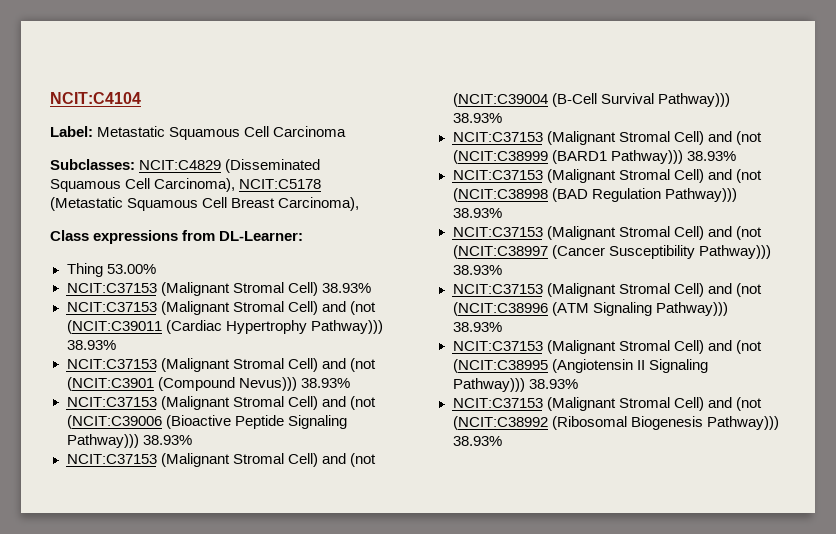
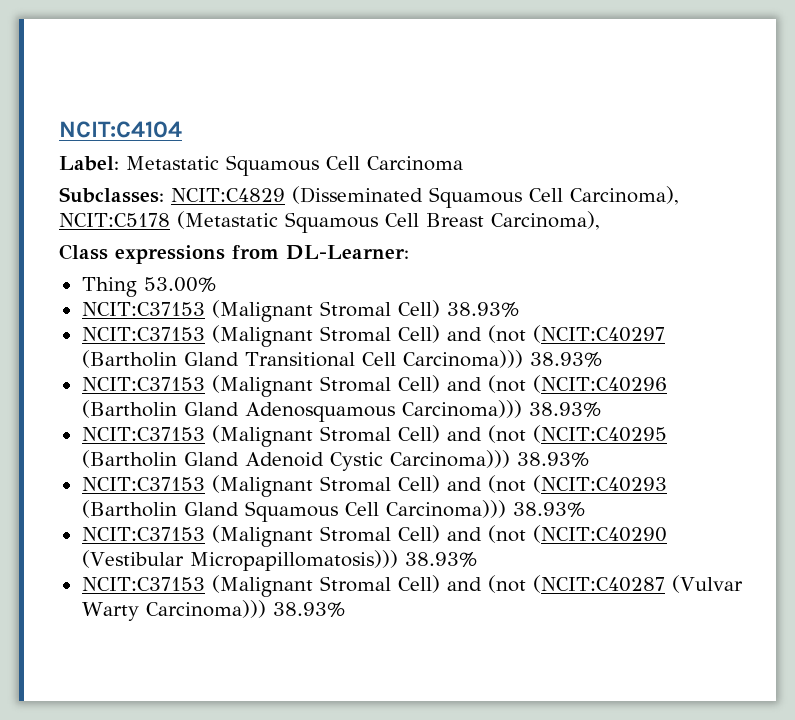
[66,320,383,334] [66,340,116,350] [66,358,376,372] [66,377,350,391] [66,396,376,410] [66,415,347,429] [66,434,192,448] [66,453,376,467] [452,93,730,107] [452,113,502,123] [452,131,762,145] [452,150,736,164] [452,169,762,183] [452,188,737,202] [452,208,502,218] [452,226,762,240] [452,245,771,259] [452,265,502,275] [452,283,762,297] [452,302,728,316] [452,322,502,332] [452,340,762,354] [452,359,708,373] [452,378,578,392] [452,397,762,411] [452,416,779,430] (NCIT:C39011 (Cardiac Hypertrophy Pathway))) 38.93% // NCIT:C37153 (Malignant Stromal Cell) and (not (NCIT:C3901 (Compound Nevus))) 38.93% // NCIT:C37153 (Malignant Stromal Cell) and (not (NCIT:C39006 (Bioactive Peptide Signaling Pathway))) 38.93% // NCIT:C37153 (Malignant Stromal Cell) and (not (NCIT:C39004 (B-Cell Survival Pathway))) 38.93% // NCIT:C37153 (Malignant Stromal Cell) and (not (NCIT:C38999 (BARD1 Pathway))) 38.93% // NCIT:C37153 (Malignant Stromal Cell) and (not (NCIT:C38998 (BAD Regulation Pathway))) 38.93% // NCIT:C37153 (Malignant Stromal Cell) and (not (NCIT:C38997 (Cancer Susceptibility Pathway))) 38.93% // NCIT:C37153 (Malignant Stromal Cell) and (not (NCIT:C38996 (ATM Signaling Pathway))) 38.93% // NCIT:C37153 (Malignant Stromal Cell) and (not (NCIT:C38995 (Angiotensin II Signaling Pathway))) 38.93% // NCIT:C37153 (Malignant Stromal Cell) and (not (NCIT:C38992 (Ribosomal Biogenesis Pathway))) -> [532,325,665,343] [81,350,602,368] [81,375,667,397] [81,400,601,422] [81,425,667,447] [81,450,589,471] [81,475,667,497] [81,500,585,522] [81,525,667,547] [81,550,477,571] [81,575,743,597] [81,600,266,621] (NCIT:C40297 (Bartholin Gland Transitional Cell Carcinoma))) 38.93% // NCIT:C37153 (Malignant Stromal Cell) and (not (NCIT:C40296 (Bartholin Gland Adenosquamous Carcinoma))) 38.93% // NCIT:C37153 (Malignant Stromal Cell) and (not (NCIT:C40295 (Bartholin Gland Adenoid Cystic Carcinoma))) 38.93% // NCIT:C37153 (Malignant Stromal Cell) and (not (NCIT:C40293 (Bartholin Gland Squamous Cell Carcinoma))) 38.93% // NCIT:C37153 (Malignant Stromal Cell) and (not (NCIT:C40290 (Vestibular Micropapillomatosis))) 38.93% // NCIT:C37153 (Malignant Stromal Cell) and (not (NCIT:C40287 (Vulvar Warty Carcinoma)))

